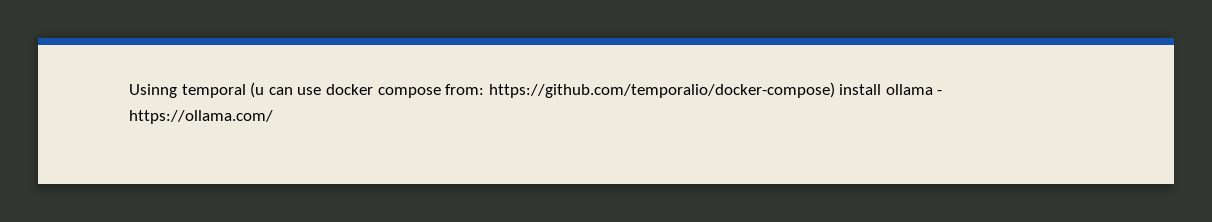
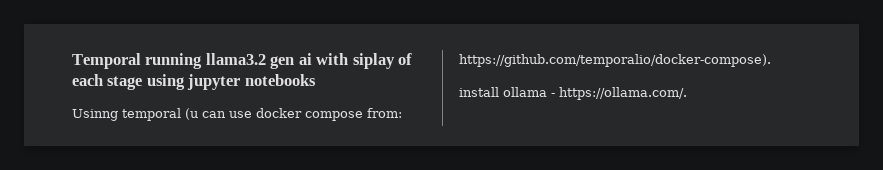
(129, 91) none -> [72,53,413,69] [72,74,316,90] Temporal running llama3.2 gen ai with siplay of each stage using jupyter notebooks //
[488,82,835,98] https://github.com/temporalio/docker-compose) -> [459,54,771,67] https://github.com/temporalio/docker-compose). //
[129,110,273,124] https://ollama.com/ -> [559,87,687,100] https://ollama.com/.

